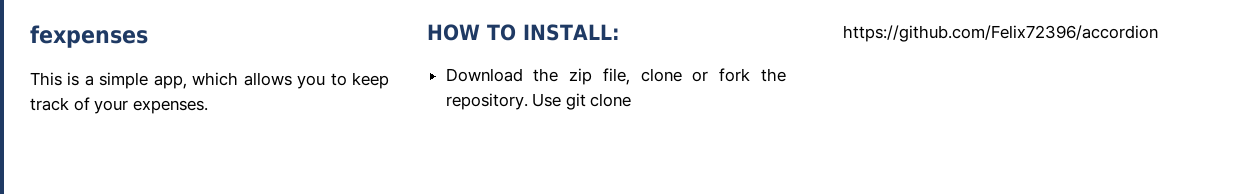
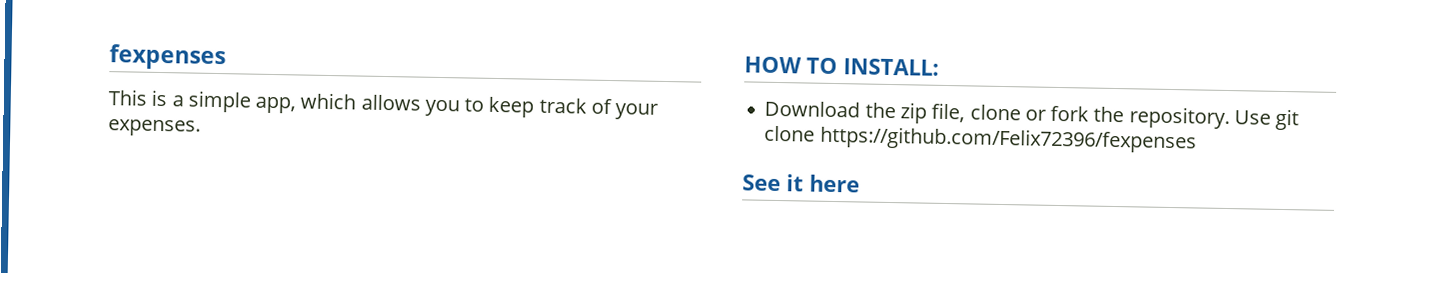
[842,25,1158,42] https://github.com/Felix72396/accordion -> [819,125,1197,154] [742,174,860,193] https://github.com/Felix72396/fexpenses // See it here

